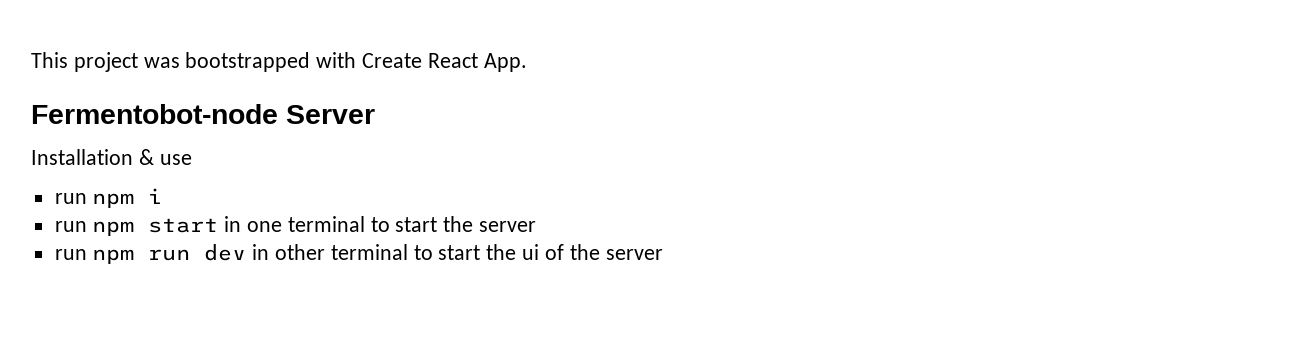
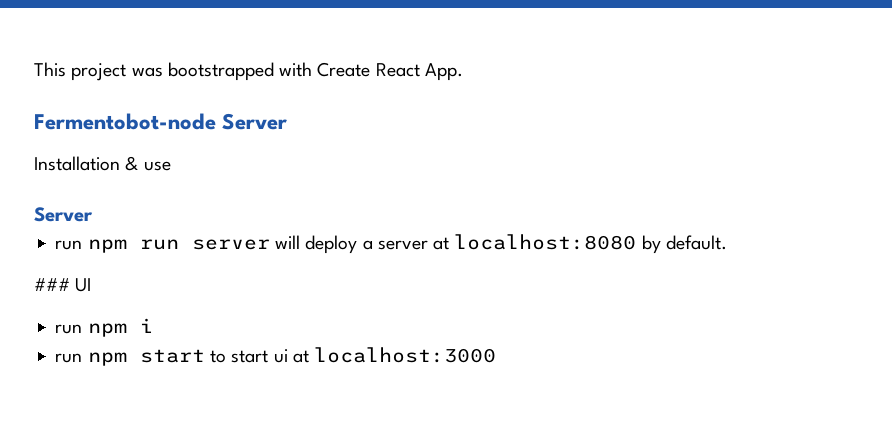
(192, 159) none -> [34,207,93,222] [55,234,727,254] [34,278,92,292] // Server // run npm run server will deploy a server at localhost:8080 by default. // ### UI
[224,216,537,232] [54,244,663,264] in one terminal to start the server // run npm run dev in other terminal to start the ui of the server -> [209,347,497,363] to start ui at localhost:3000

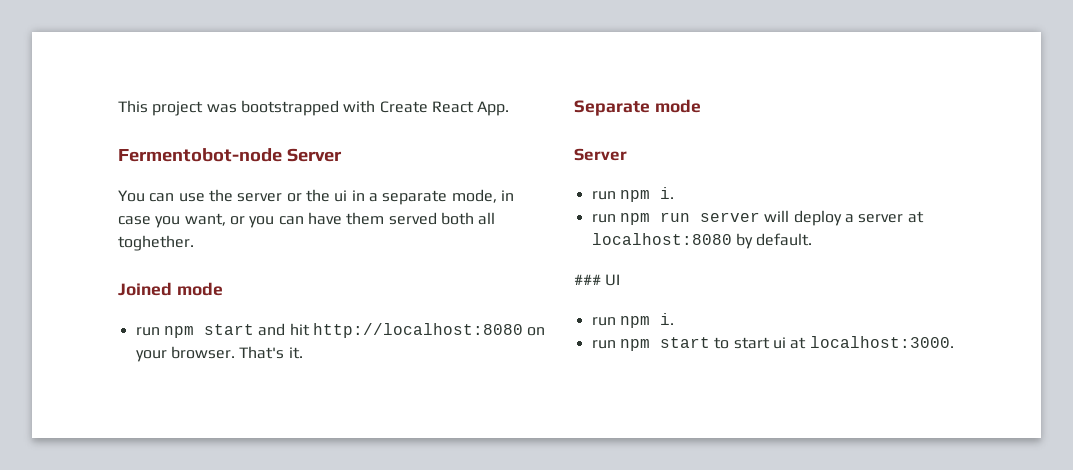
[34,156,139,171] Installation & -> [118,190,175,202] You can
[34,207,93,222] // Server -> [208,189,514,205] [118,212,496,228] [118,235,194,251] [118,282,223,296] [135,323,546,338] [135,346,303,362] [574,99,701,116] [574,148,627,161] [591,187,674,202] the server or the ui in a separate mode, in case you want, or you can have them served both all toghether. // Joined mode // run npm start and hit http://localhost:8080 on your browser. That's it. // Separate mode // Server // run npm i.
[139,318,153,333] i -> [659,313,674,325] i.
[314,347,497,363] localhost:3000 -> [809,336,954,348] localhost:3000.

